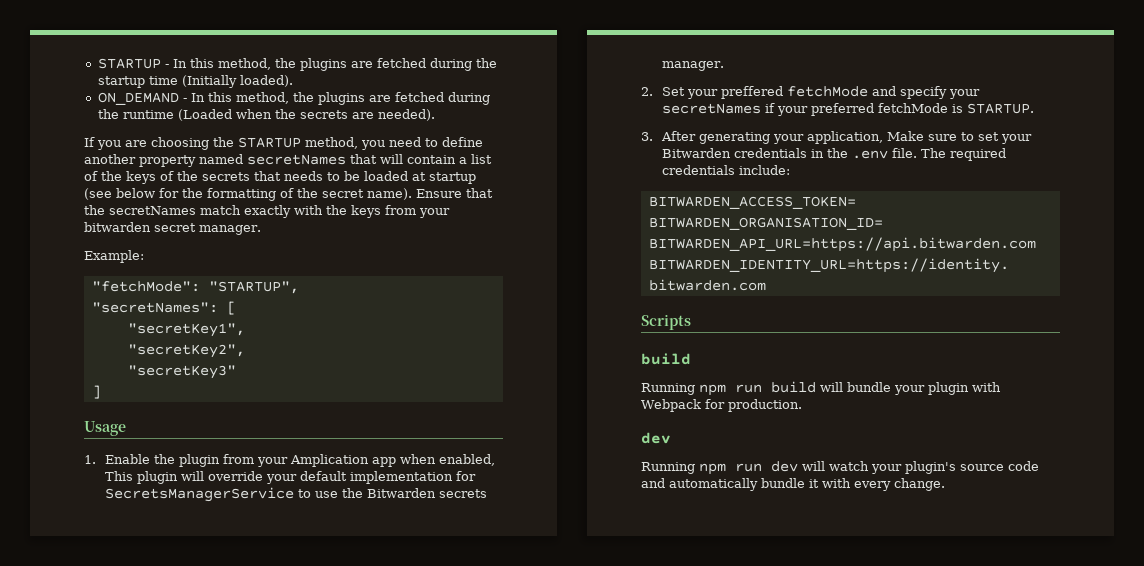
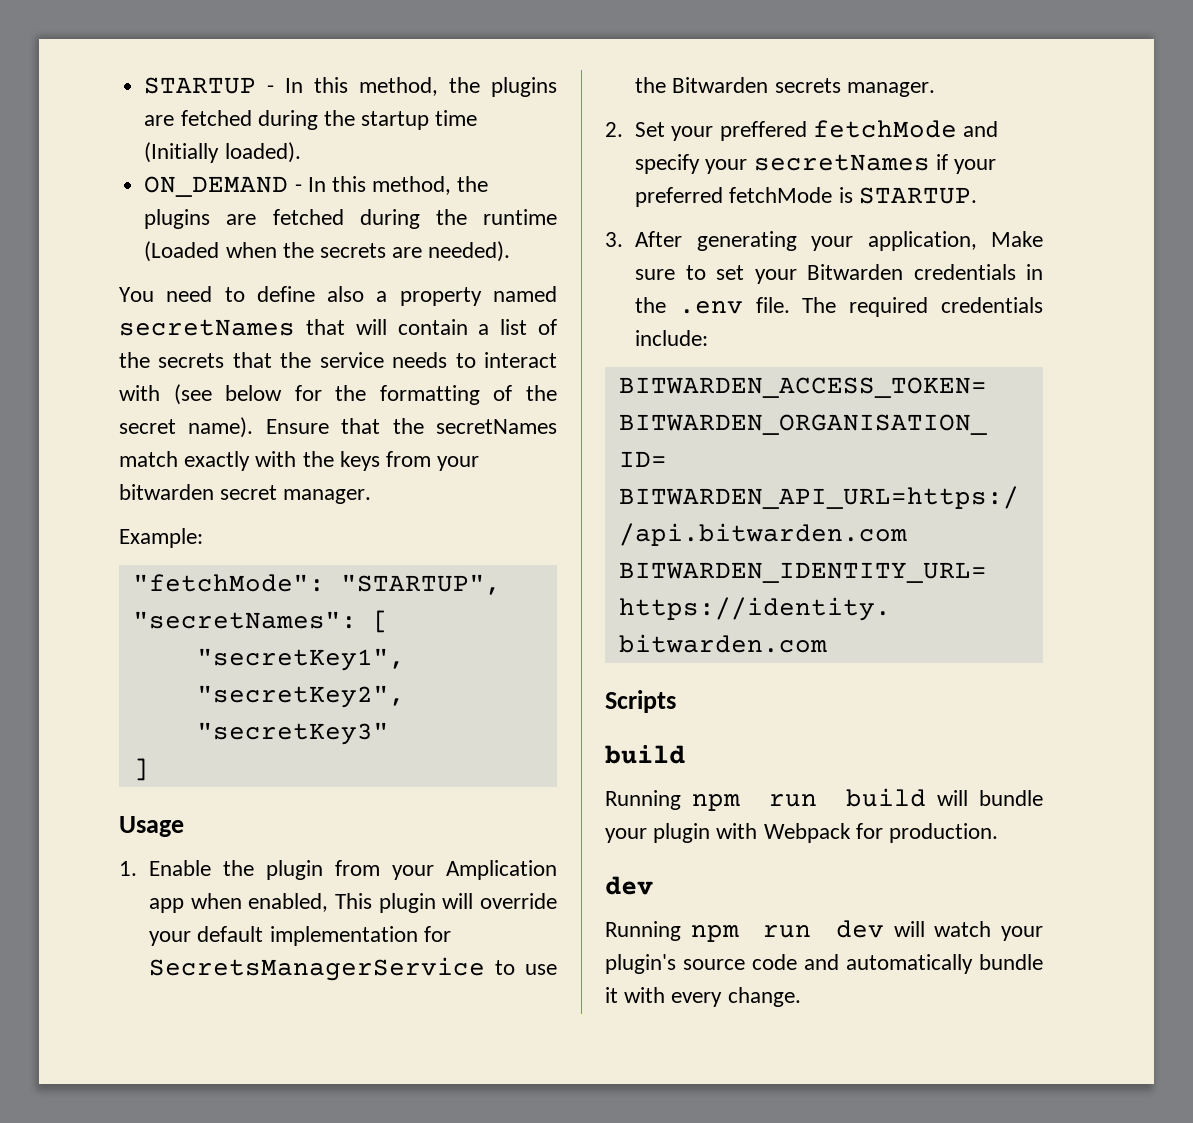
[84,137,385,150] If you are choosing the STARTUP method, you -> [119,287,154,302] You
[84,154,136,164] another -> [327,286,388,302] also a
[126,171,476,184] keys of the secrets that needs to be loaded at startup -> [158,352,557,368] [119,385,160,401] secrets that the service needs to interact with

